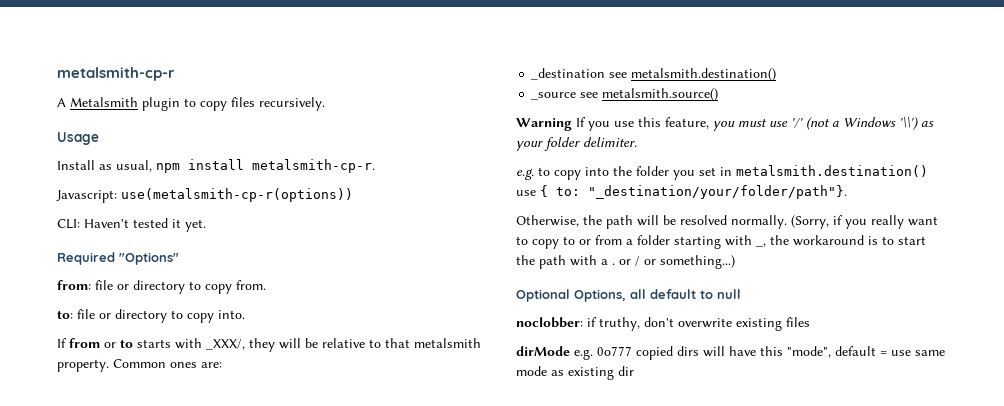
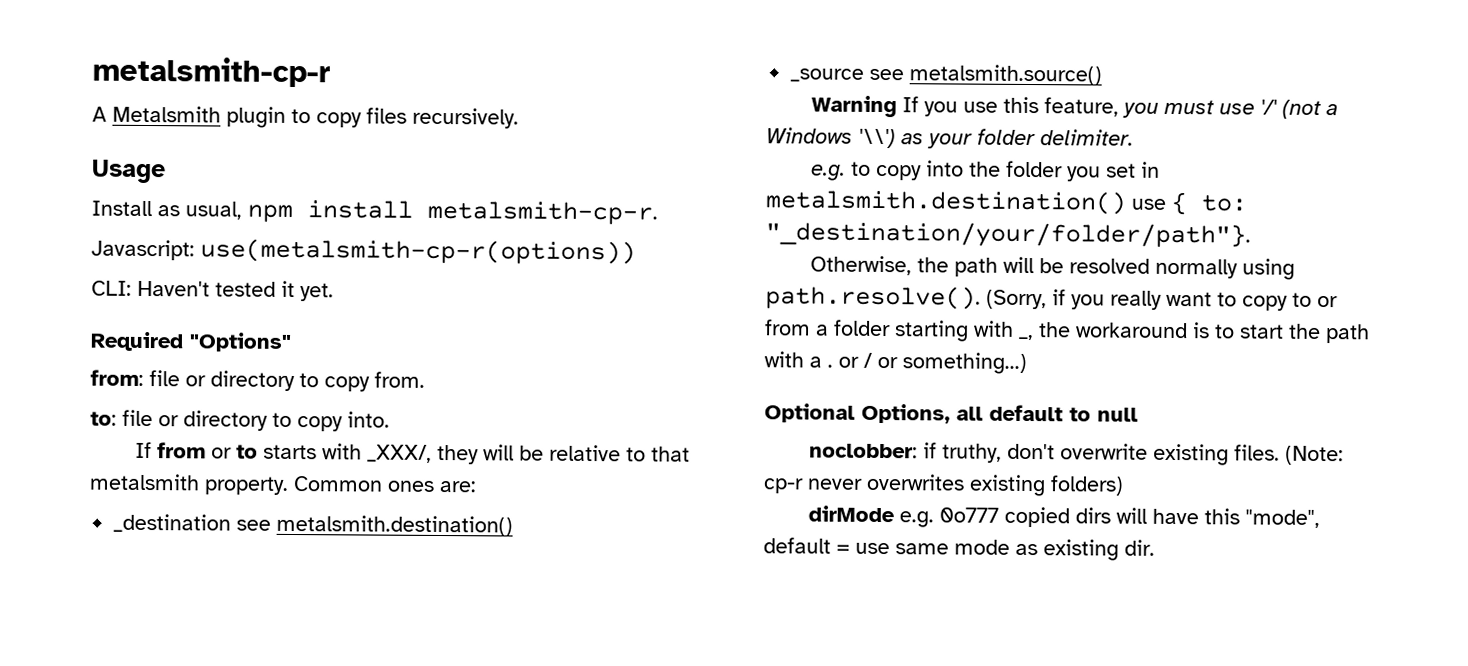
[731,215,787,229] normally. -> [1155,258,1296,280] [765,285,981,310] normally using path.resolve().
[786,317,810,327] files -> [1234,444,1345,466] [763,473,1124,497] files. (Note: cp-r never overwrites existing folders)
[618,366,634,376] dir -> [1124,539,1155,556] dir.

